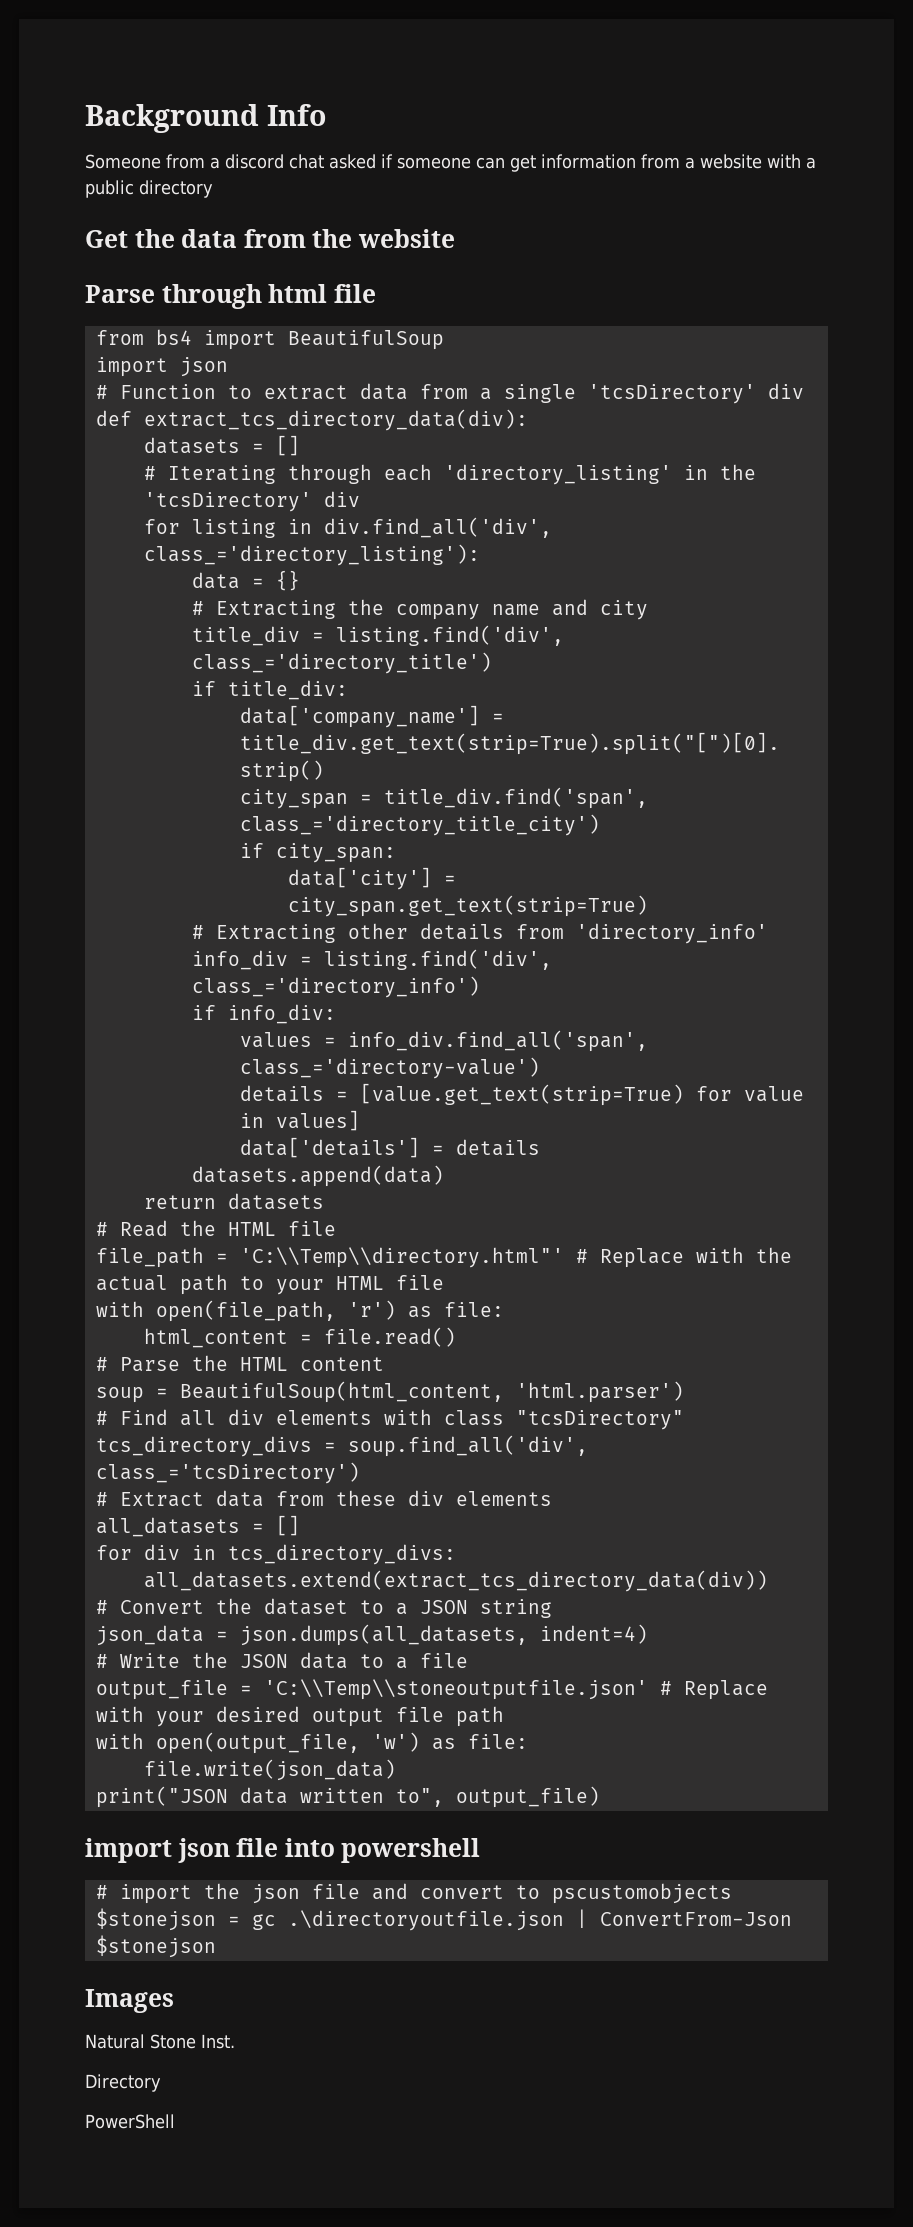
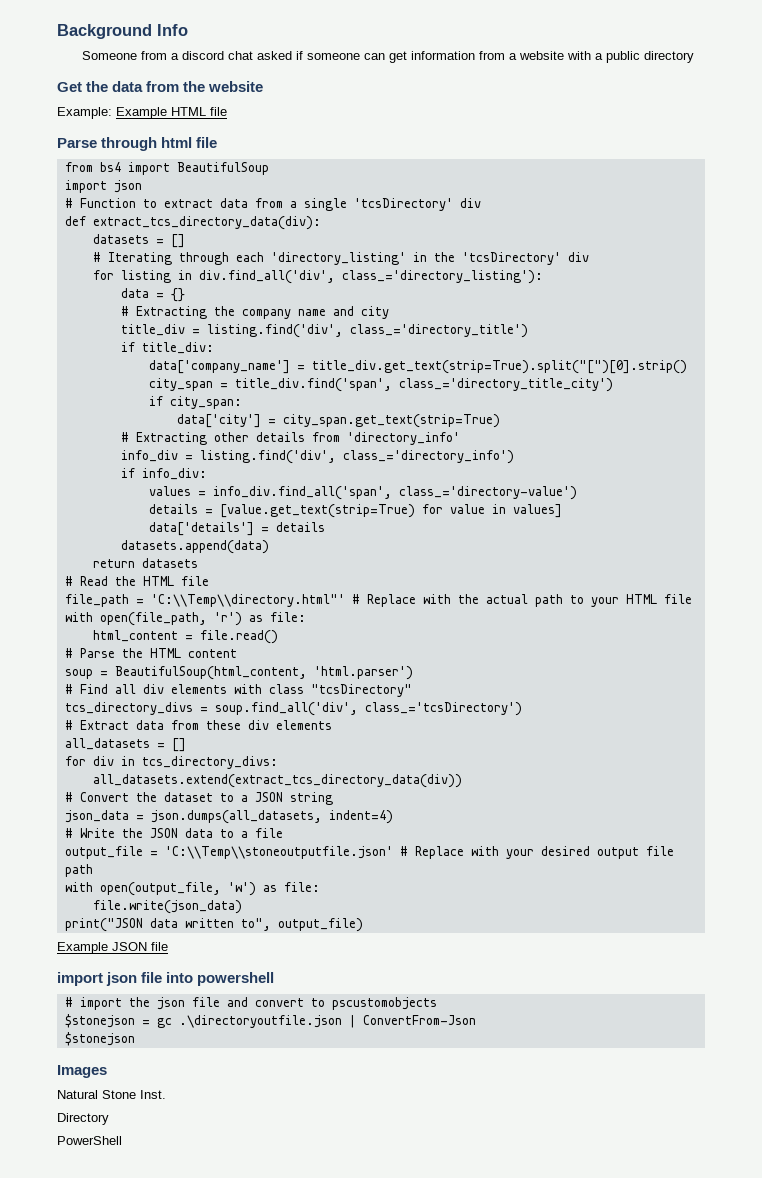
(456, 238) none -> [57,107,227,119] // Example: Example HTML file
(600, 1797) none -> [57,942,168,954] // Example JSON file

